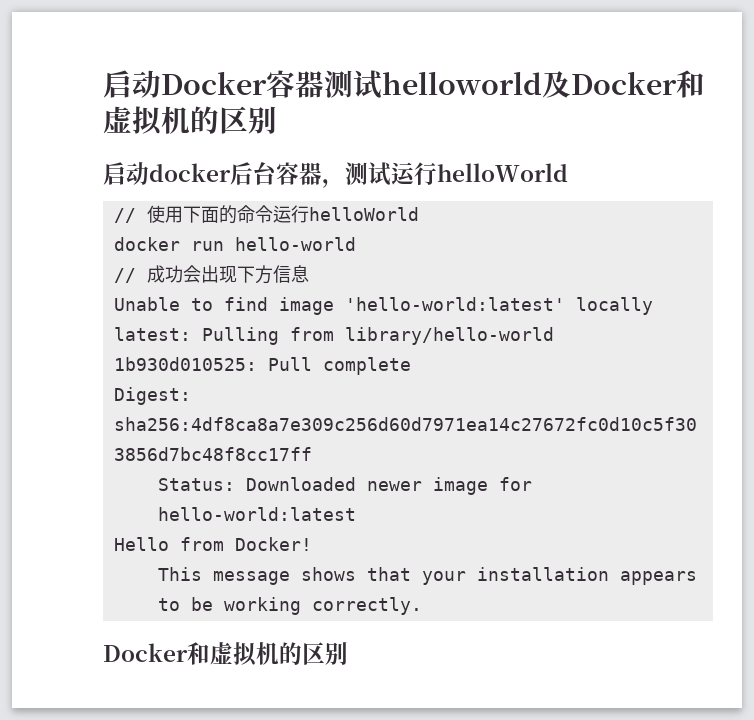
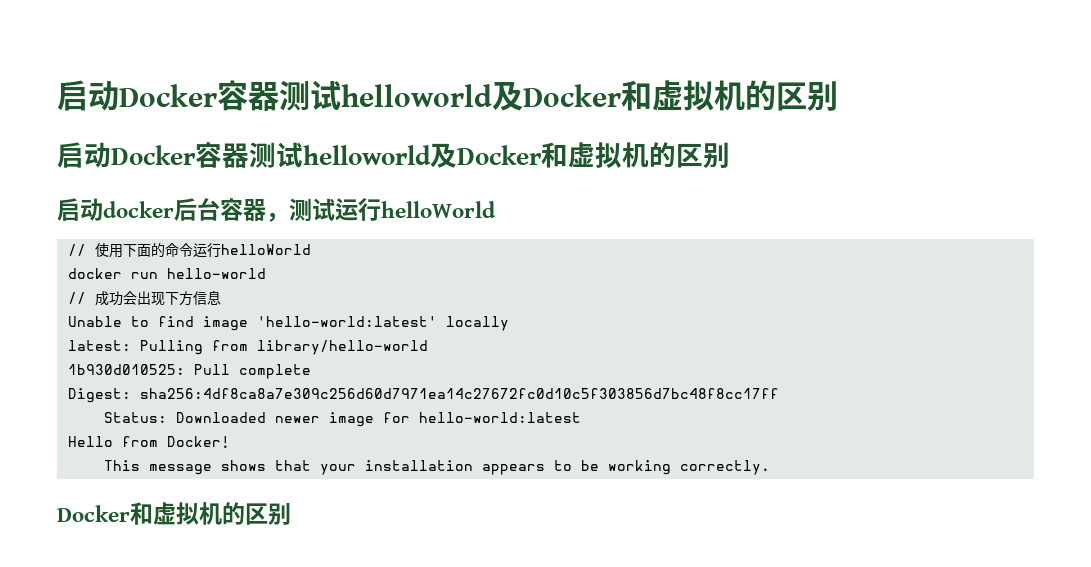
(277, 120) none -> [57,142,730,169] // 启动Docker容器测试helloworld及Docker和虚拟机的区别

